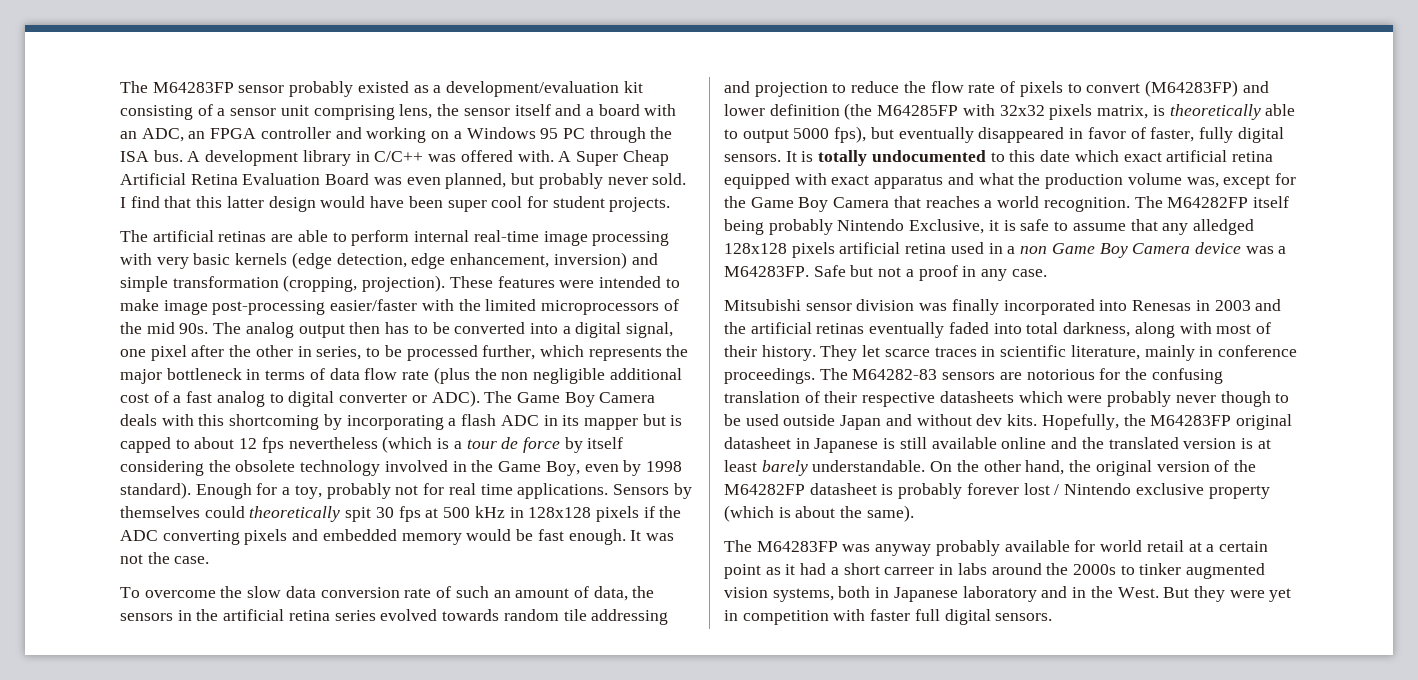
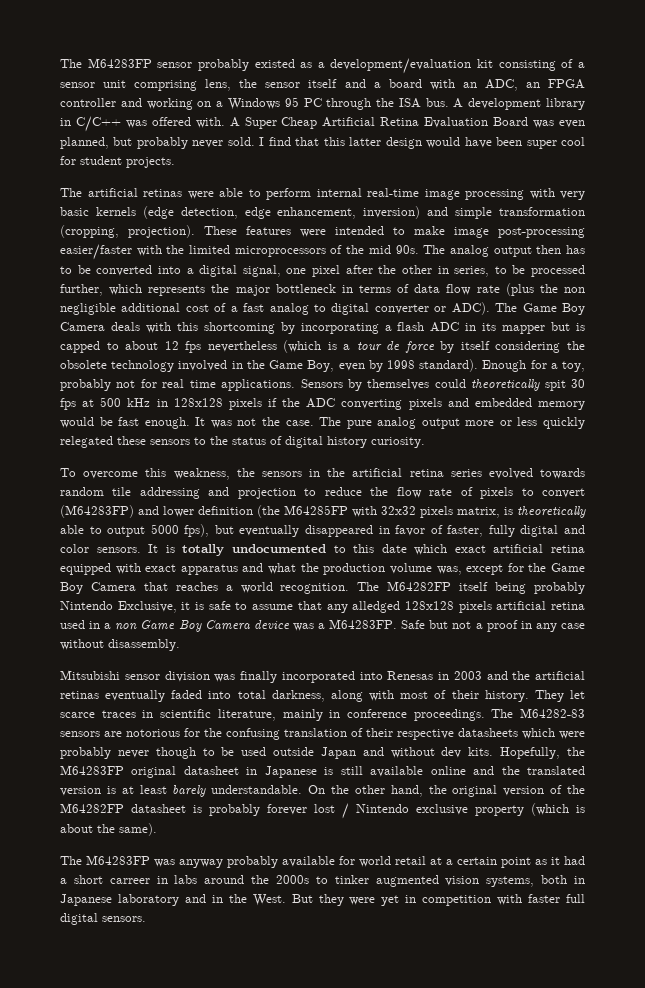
[271,234,294,242] are -> [187,191,214,199] were
[120,586,628,601] // To overcome the slow data conversion rate of such an amount of data, -> [319,417,585,429] [60,436,425,448] [60,468,230,480] The pure analog output more or less quickly relegated these sensors to the status of digital history curiosity. // To overcome this weakness,
(1284, 135) none -> [563,525,585,534] [60,544,89,553] and color
[1011,269,1047,277] case. -> [560,623,585,629] [60,639,180,651] case without disassembly.

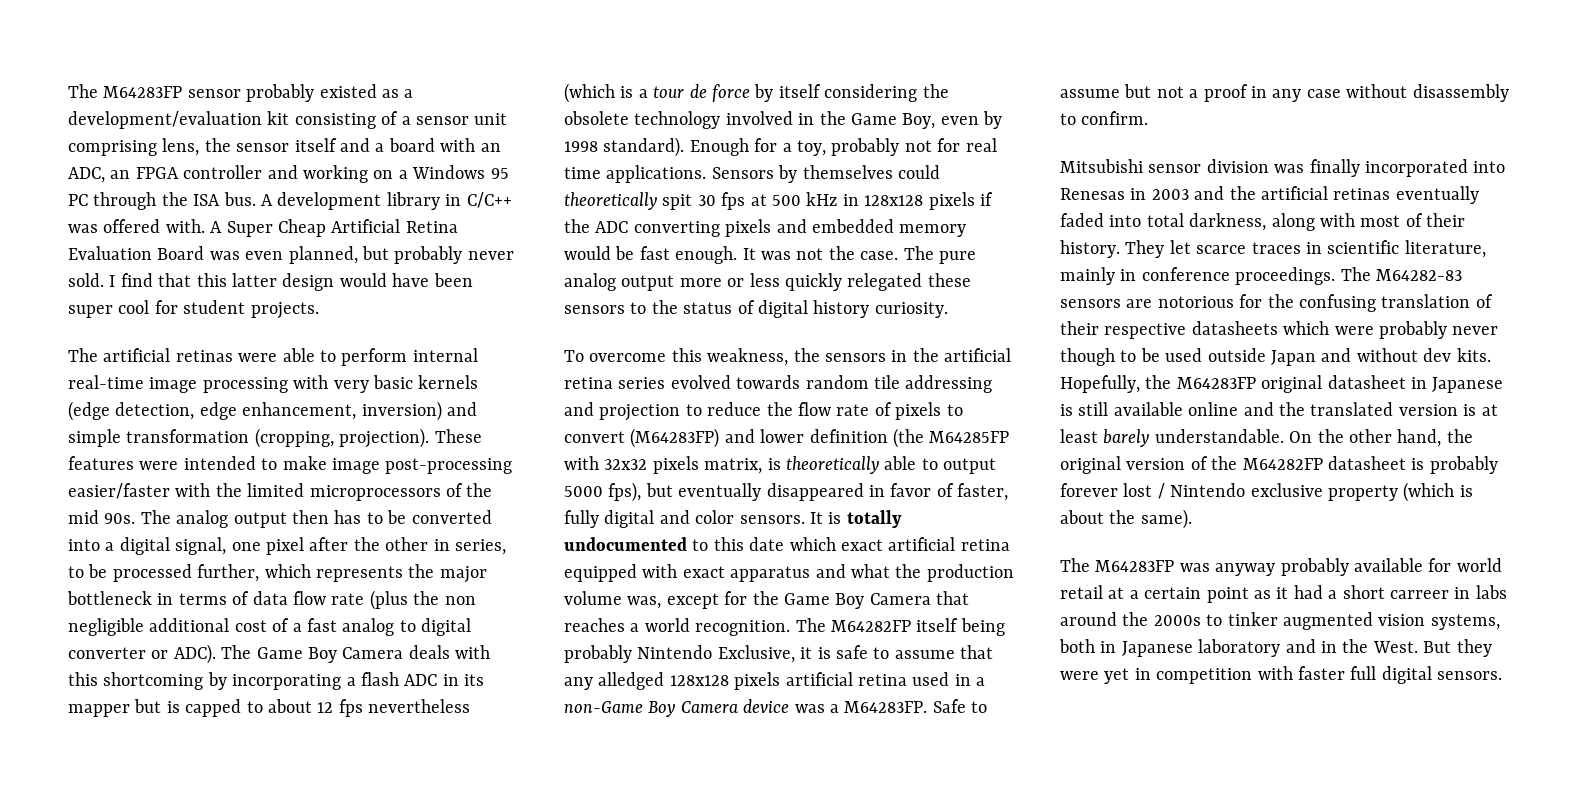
[115,620,176,630] non Game -> [564,701,643,713] non-Game
(426, 624) none -> [971,701,988,713] [1060,89,1120,98] to assume
[108,639,180,651] disassembly. -> [1412,84,1509,102] [1060,111,1149,125] disassembly to confirm.

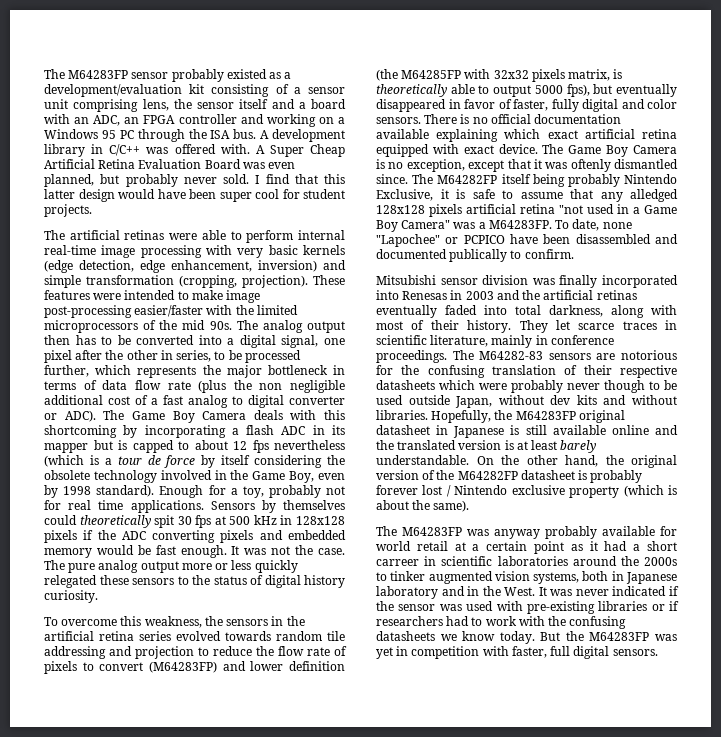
[810,510,902,528] [564,537,785,551] It is totally undocumented to this date -> [424,114,622,124] [376,129,499,142] There is no official documentation available explaining
[730,564,1014,582] [564,591,970,609] [564,618,791,636] apparatus and what the production volume was, except for the Game Boy Camera that reaches a world recognition. -> [498,144,677,157] [376,159,678,172] [376,174,408,184] device. The Game Boy Camera is no exception, except that it was oftenly dismantled since.
(907, 680) none -> [559,205,583,214] "not
[564,699,988,717] [1060,84,1509,102] non-Game Boy Camera device was a M64283FP. Safe to assume but not a proof in any case without disassembly -> [644,205,677,214] [376,219,632,232] [376,234,678,247] [376,249,508,262] Game Boy Camera" was a M64283FP. To date, none "Lapochee" or PCPICO have been disassembled and documented publically
[1271,348,1491,366] Japan and without dev kits. -> [455,395,677,408] [376,410,428,420] Japan, without dev kits and without libraries.
[1475,585,1507,599] labs -> [441,556,568,566] scientific laboratories
[1423,639,1492,657] [1060,671,1099,680] But they were -> [538,586,679,596] [376,601,679,614] [376,616,627,629] [376,631,677,644] It was never indicated if the sensor was used with pre-existing libraries or if researchers had to work with the confusing datasheets we know today. But the M64283FP was
[1298,666,1345,680] faster -> [511,646,547,658] faster,

